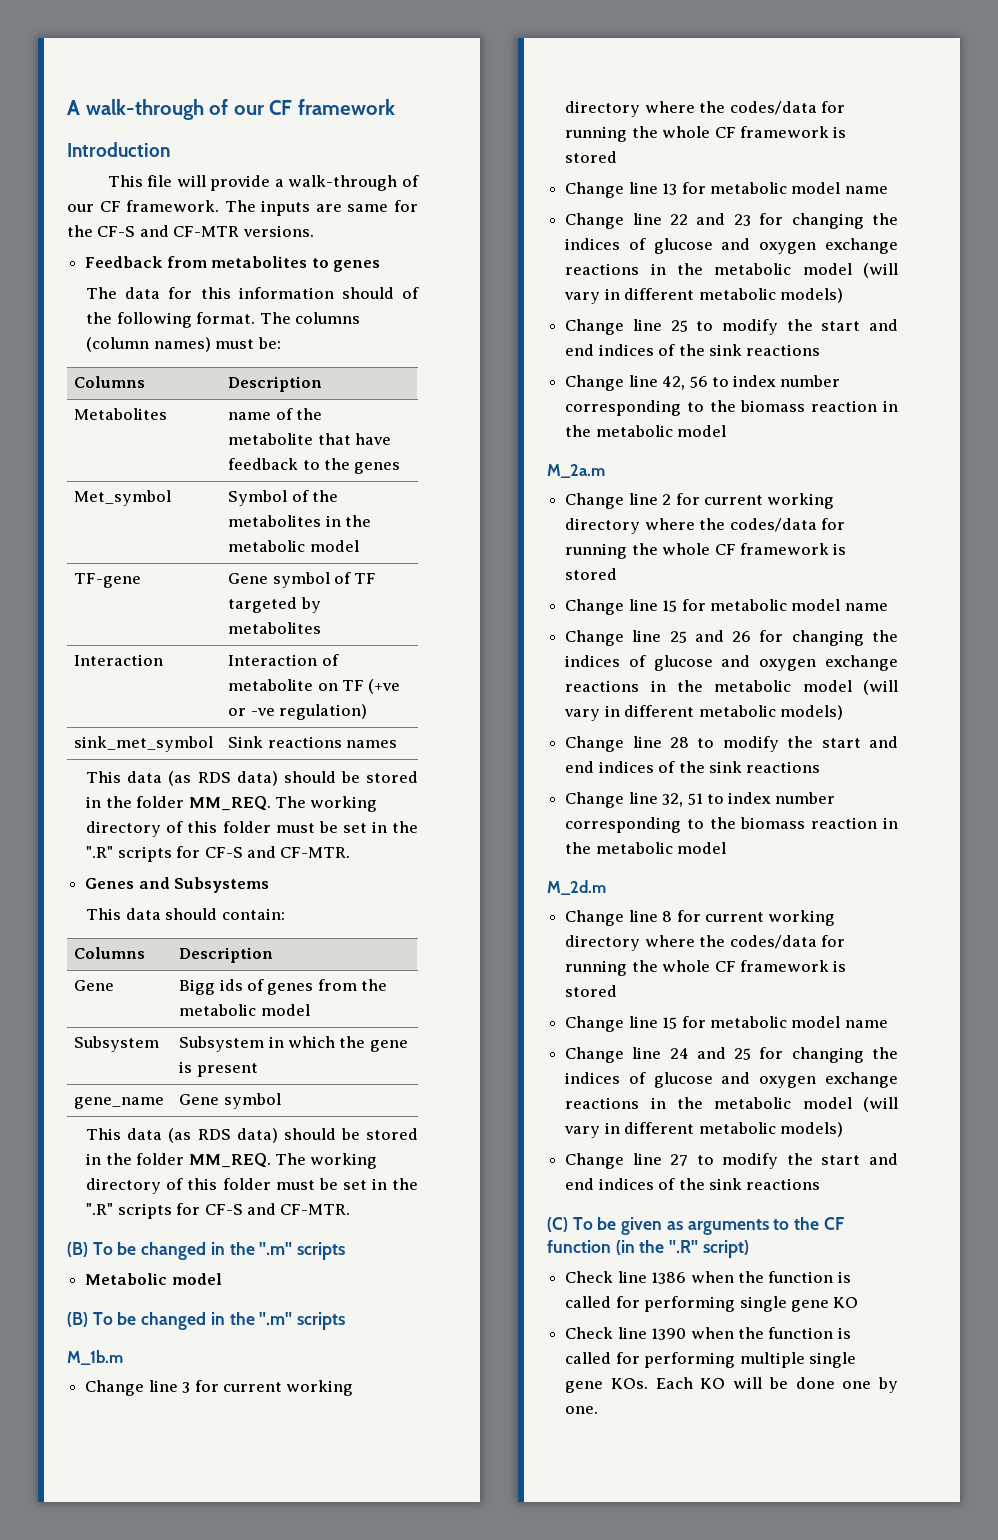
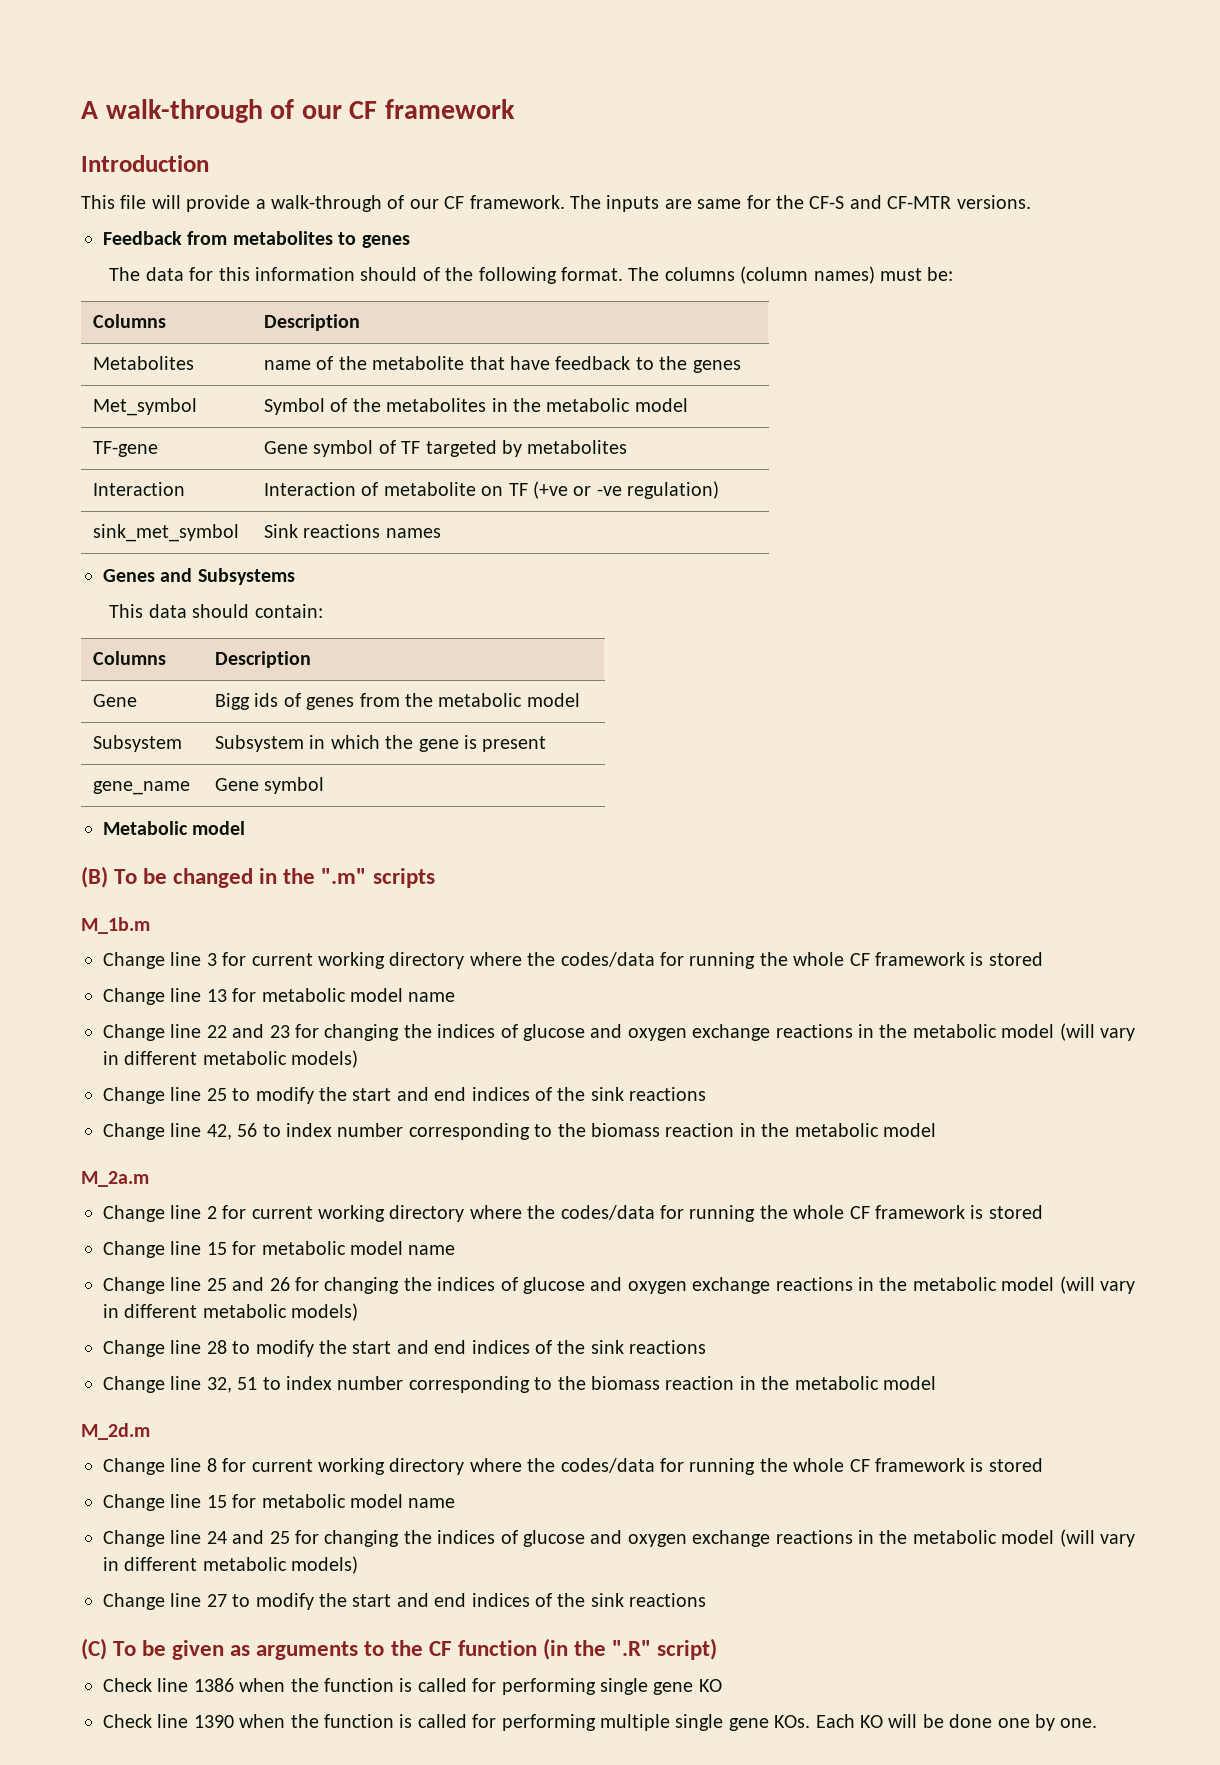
[86,771,419,786] [86,796,378,812] [86,821,418,837] [86,846,351,862] // This data (as RDS data) should be stored in the folder MM_REQ. The working directory of this folder must be set in the ".R" scripts for CF-S and CF-MTR. -> (441, 533) none
[86,1128,419,1143] [86,1153,378,1169] [86,1178,418,1194] [86,1203,351,1219] [67,1242,346,1260] // This data (as RDS data) should be stored in the folder MM_REQ. The working directory of this folder must be set in the ".R" scripts for CF-S and CF-MTR. // (B) To be changed in the ".m" scripts -> (325, 785) none

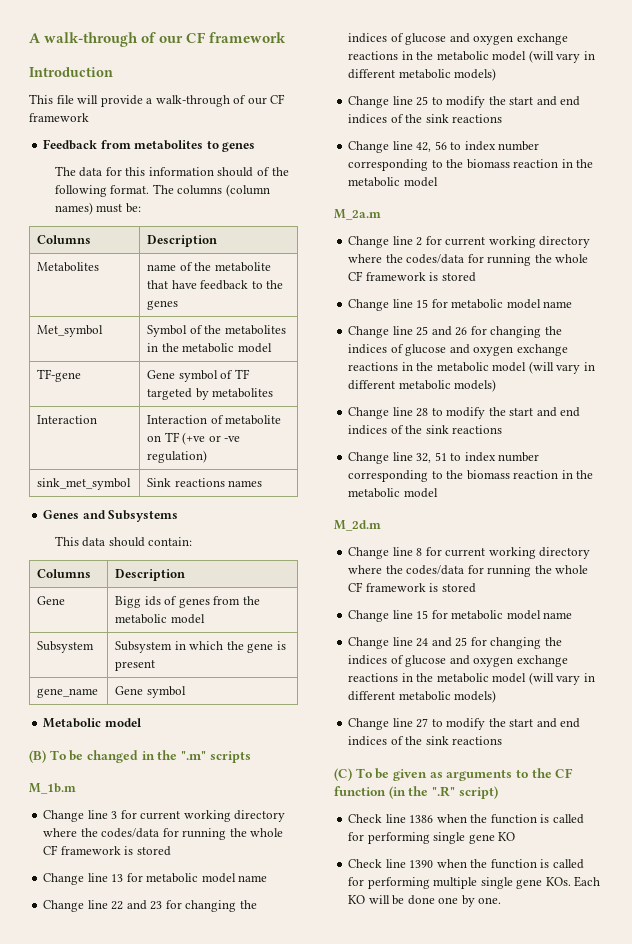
[469,195,1031,212] framework. The inputs are same for the CF-S and CF-MTR versions. -> [29,113,89,122] framework

